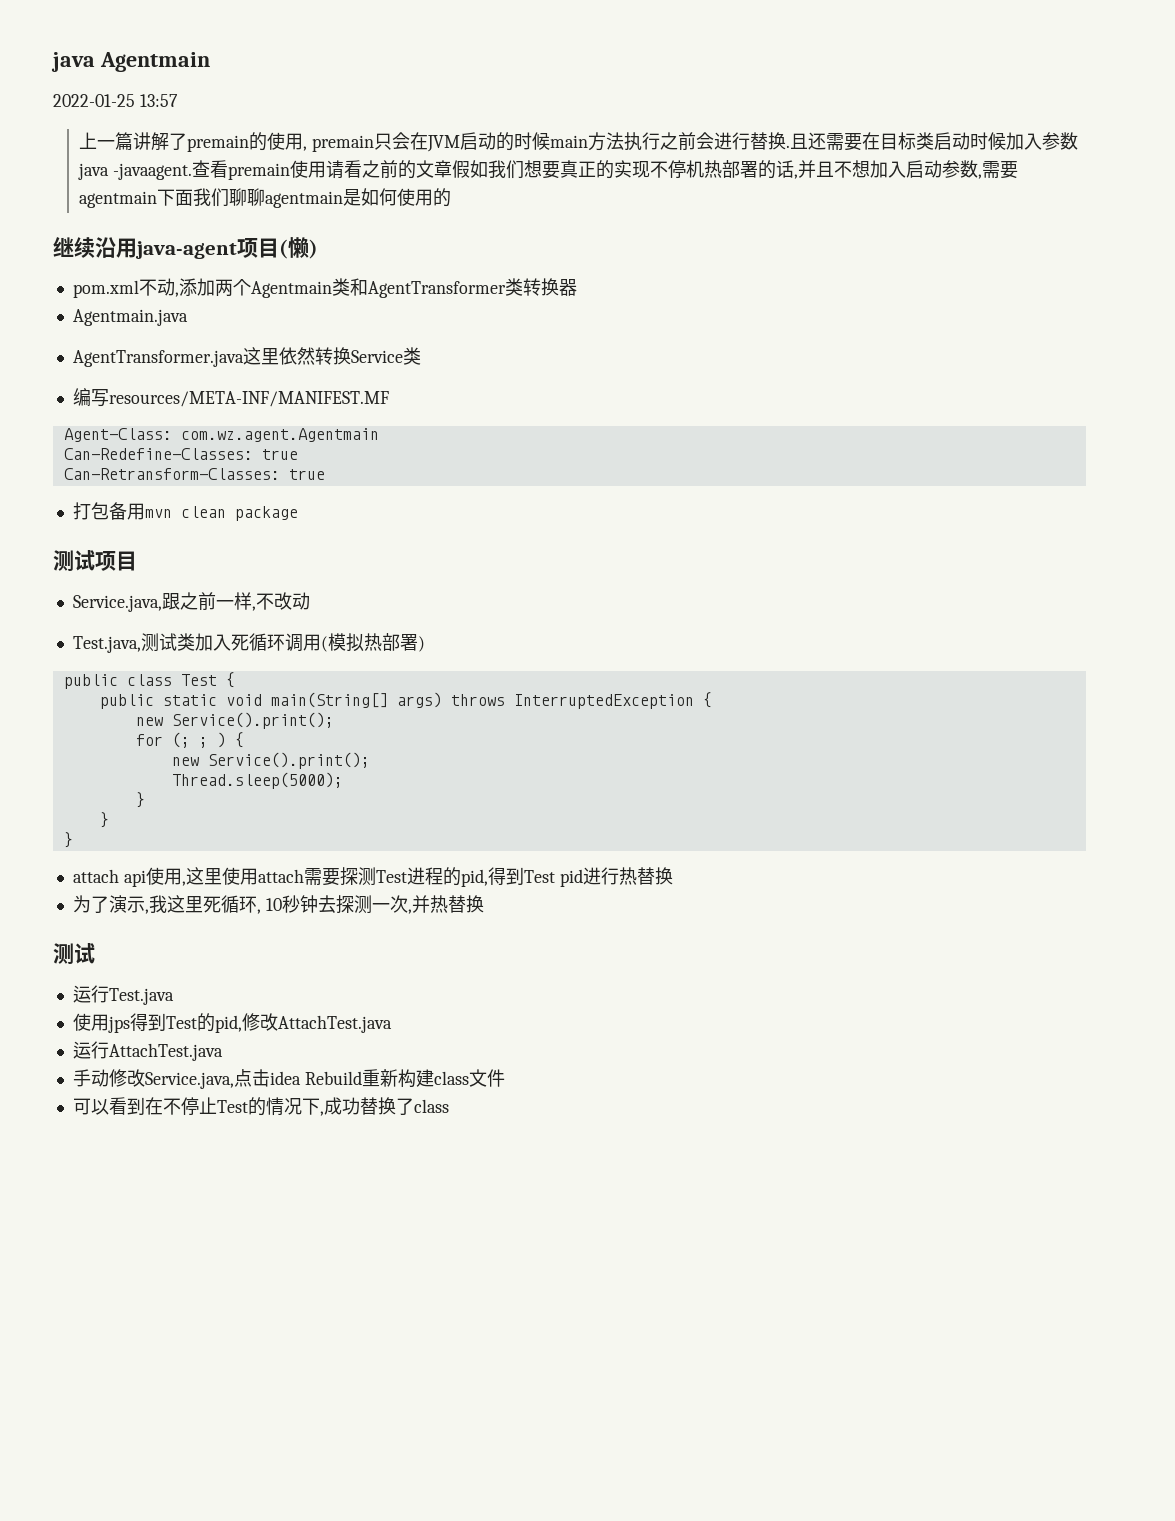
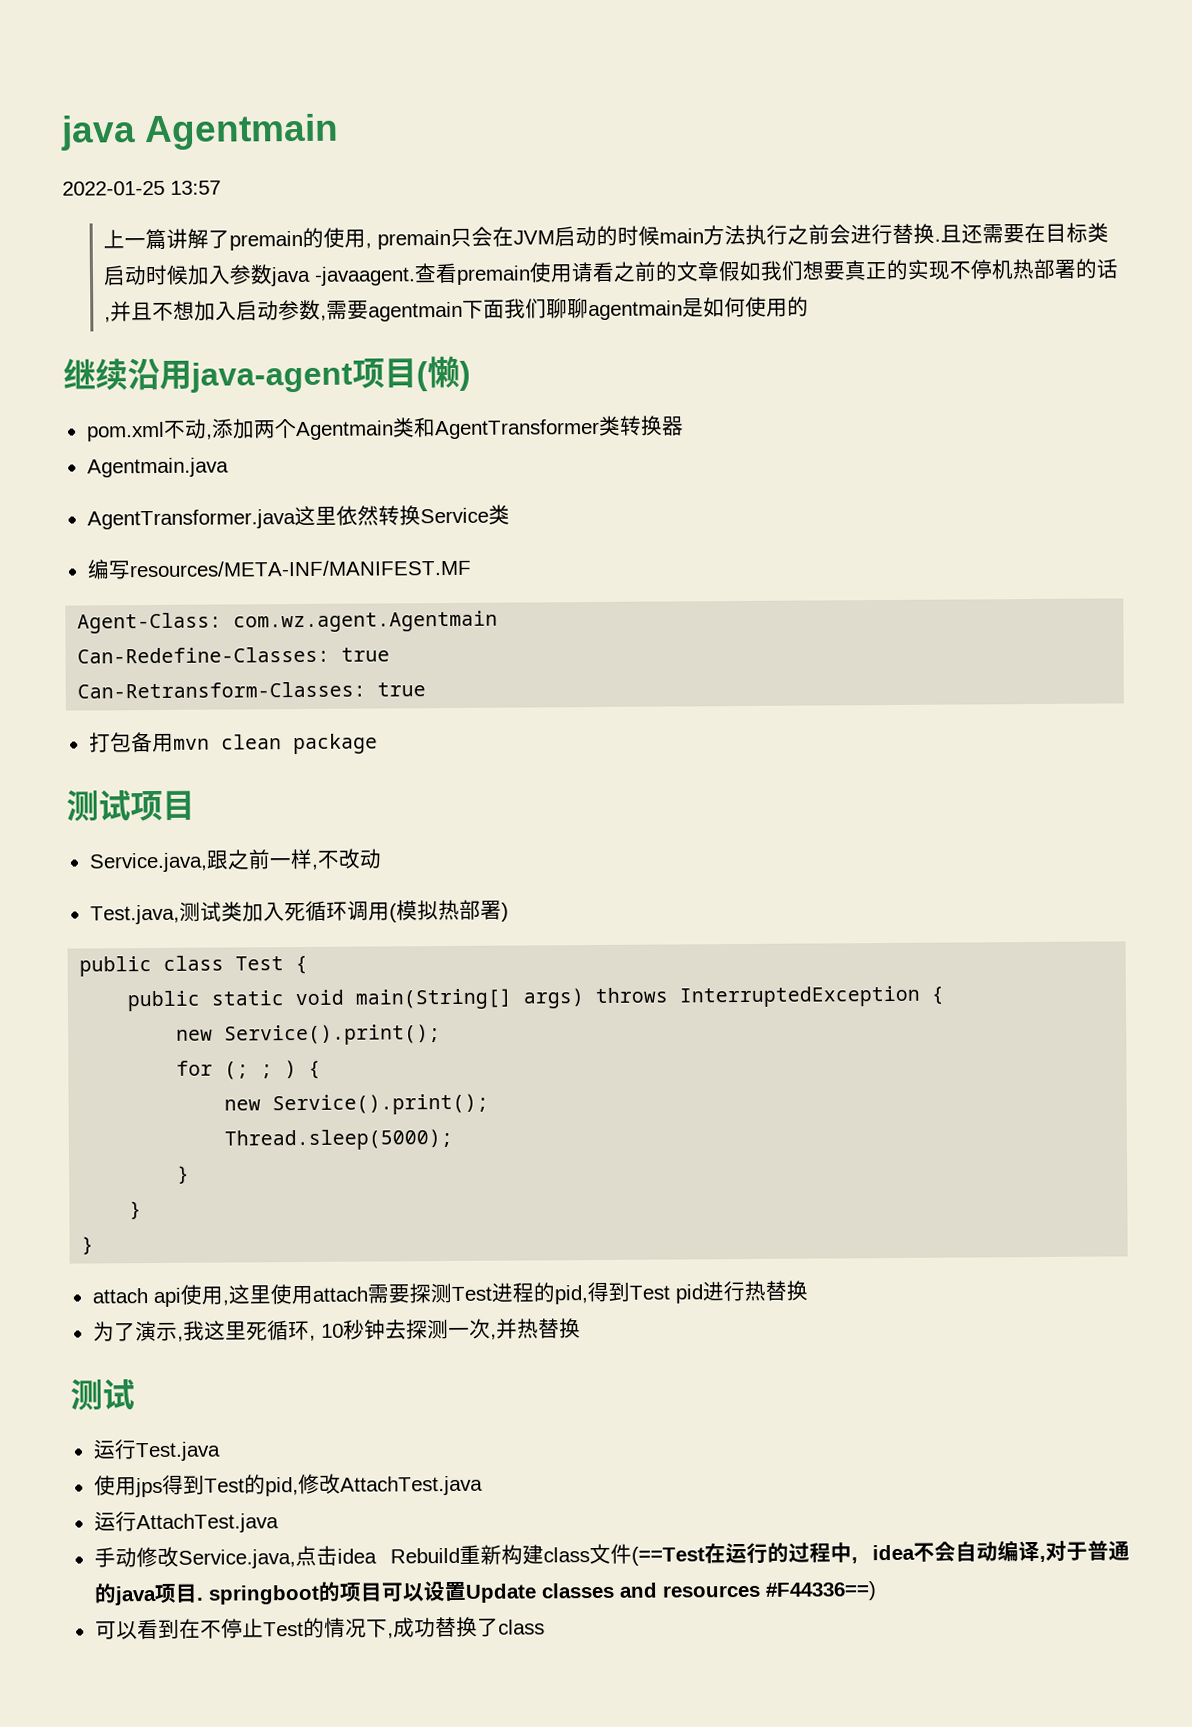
(505, 1078) none -> [630,1540,1130,1566] [93,1581,877,1606] (==Test在运行的过程中, idea不会自动编译,对于普通的java项目. springboot的项目可以设置Update classes and resources #F44336==)

